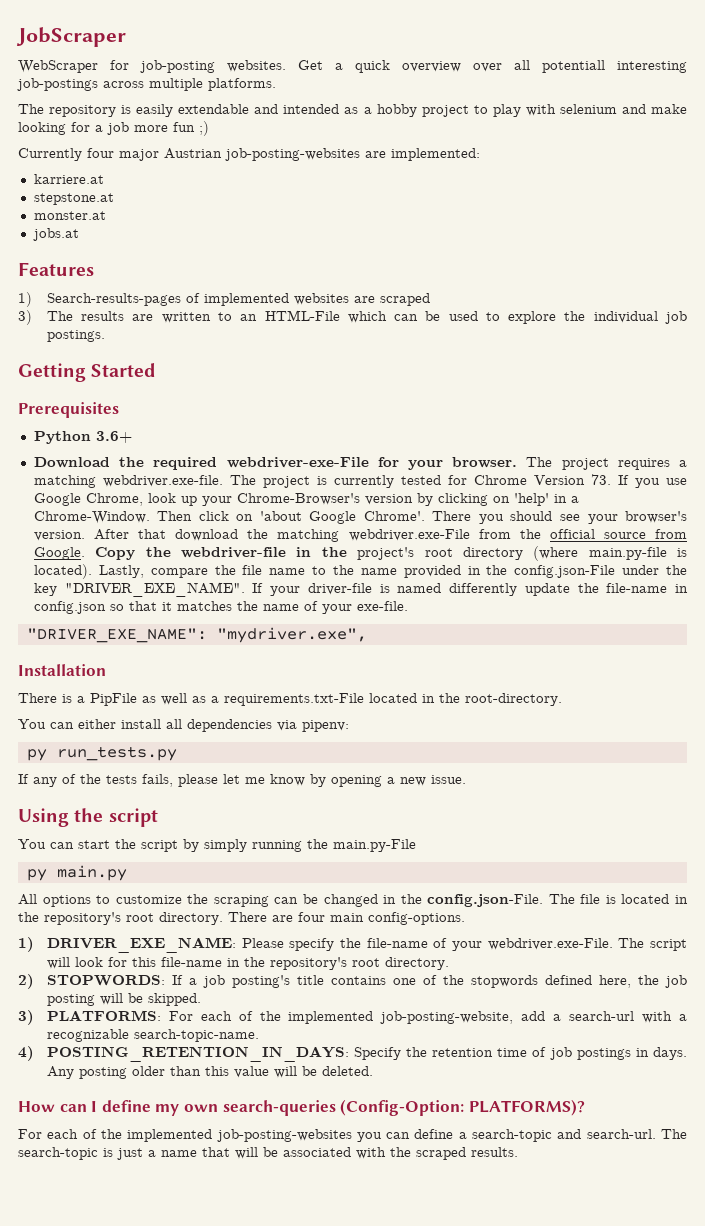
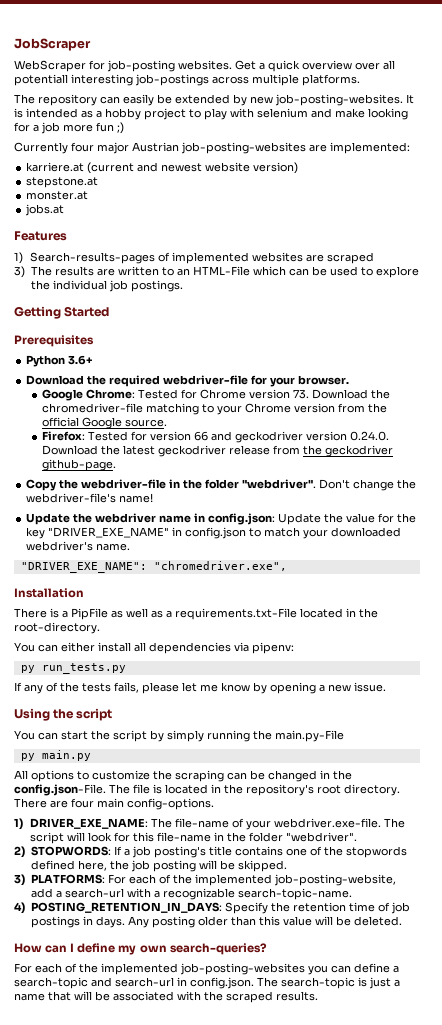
[121,104,279,117] is easily extendable and -> [100,94,414,106] [14,108,23,118] can easily be extended by new job-posting-websites. It is
(104, 179) none -> [87,162,299,174] (current and newest website version)
[226,457,369,468] webdriver-exe-File -> [163,375,249,385] webdriver-file
[526,457,687,470] [33,474,687,488] [33,493,579,506] [33,511,687,524] [33,529,687,542] [33,547,85,560] The project requires a matching webdriver.exe-file. The project is currently tested for Chrome Version 73. If you use Google Chrome, look up your Chrome-Browser's version by clicking on 'help' in a Chrome-Window. Then click on 'about Google Chrome'. There you should see your browser's version. After that download the matching webdriver.exe-File from the official source from Google. -> [42,389,391,401] [42,403,388,415] [42,417,168,429] [42,431,390,443] [42,445,394,457] [42,459,117,471] // Google Chrome: Tested for Chrome version 73. Download the chromedriver-file matching to your Chrome version from the official Google source. // Firefox: Tested for version 66 and geckodriver version 0.24.0. Download the latest geckodriver release from the geckodriver github-page. //
[357,546,687,561] [33,564,687,579] [33,582,689,597] [33,601,408,614] project's root directory (where main.py-file is located). Lastly, compare the file name to the name provided in the config.json-File under the key "DRIVER_EXE_NAME". If your driver-file is named differently update the file-name in config.json so that it matches the name of your exe-file. -> [205,479,417,491] [26,493,154,503] [26,513,417,525] [26,527,402,539] [26,541,131,551] folder "webdriver". Don't change the webdriver-file's name! // Update the webdriver name in config.json: Update the value for the key "DRIVER_EXE_NAME" in config.json to match your downloaded webdriver's name.
[216,627,367,643] "mydriver.exe", -> [153,561,287,571] "chromedriver.exe",
[241,938,361,951] Please specify the -> [150,818,172,828] The
[487,938,613,950] webdriver.exe-File. -> [273,818,381,828] webdriver.exe-file.
[269,957,449,970] repository's root directory. -> [248,832,357,842] folder "webdriver".
[222,1099,585,1116] search-queries (Config-Option: PLATFORMS)? -> [169,943,267,955] search-queries?
[586,1129,656,1139] search-url. -> [115,977,254,989] search-url in config.json.

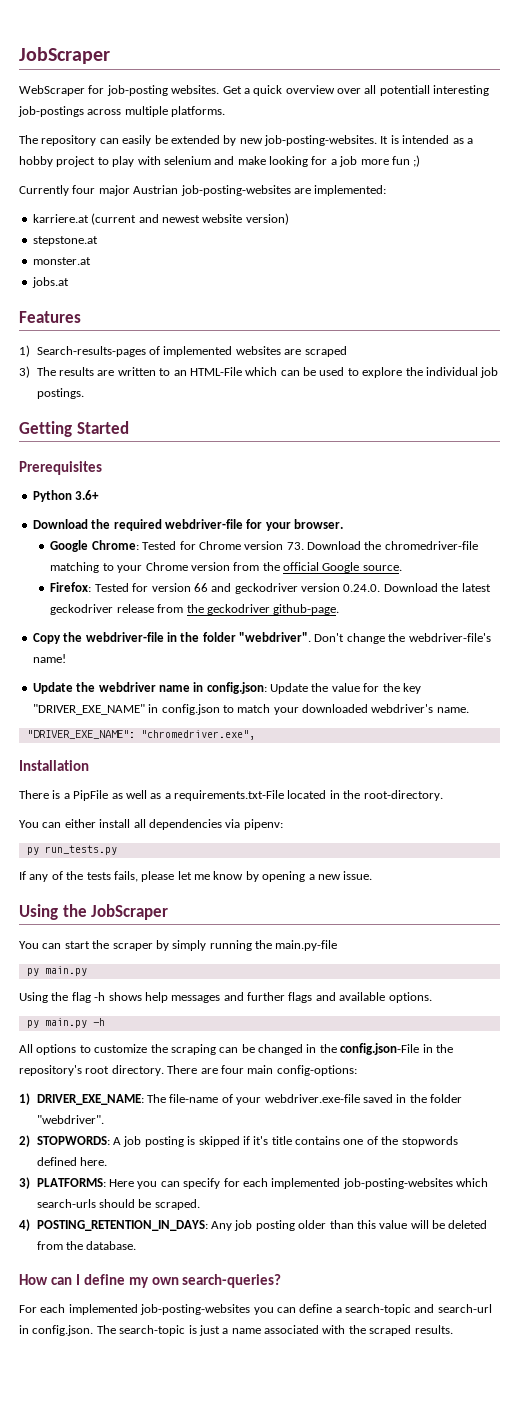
[76,708,113,721] script -> [91,904,169,920] JobScraper
[113,730,147,742] script -> [112,943,153,951] scraper
[275,730,344,742] [20,750,91,761] main.py-File // py main.py -> [275,940,338,951] [26,966,87,976] [19,992,432,1003] [26,1018,105,1028] main.py-file // py main.py // Using the flag -h shows help messages and further flags and available options. // py main.py -h
[14,784,208,796] config.json-File. The file is located -> [340,1043,420,1055] config.json-File
[127,798,214,810] config-options. -> [276,1065,357,1076] config-options:
[273,818,405,828] [29,832,211,844] webdriver.exe-file. The script will look for this file-name -> [264,1094,393,1103] webdriver.exe-file saved
[113,846,206,858] If a job posting's -> [113,1136,269,1147] A job posting is skipped if it's
[77,860,287,872] [14,874,396,886] [30,888,352,900] [14,902,410,914] [30,916,149,928] here, the job posting will be skipped. // 3) PLATFORMS: For each of the implemented job-posting-website, add a search-url with a recognizable search-topic-name. // 4) POSTING_RETENTION_IN_DAYS: Specify the retention time of job postings in days. Any -> [80,1157,108,1166] [19,1177,489,1189] [36,1199,200,1210] [19,1219,253,1231] here. // 3) PLATFORMS: Here you can specify for each implemented job-posting-websites which search-urls should be scraped. // 4) POSTING_RETENTION_IN_DAYS: Any job
[353,916,402,926] deleted. -> [448,1220,488,1229] [36,1241,137,1250] deleted from the database.
[65,963,98,973] of the -> (66, 1308) none
[48,991,110,1001] that will be -> (261, 1331) none

